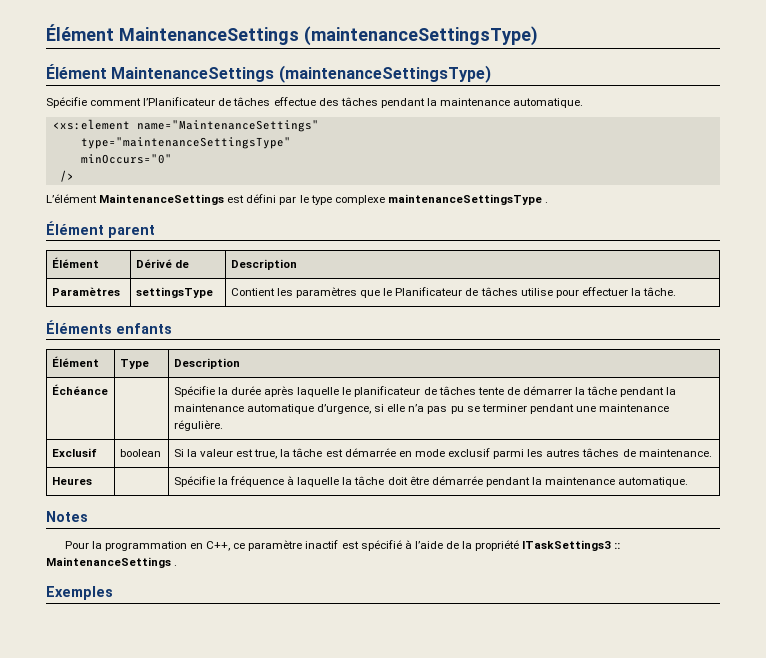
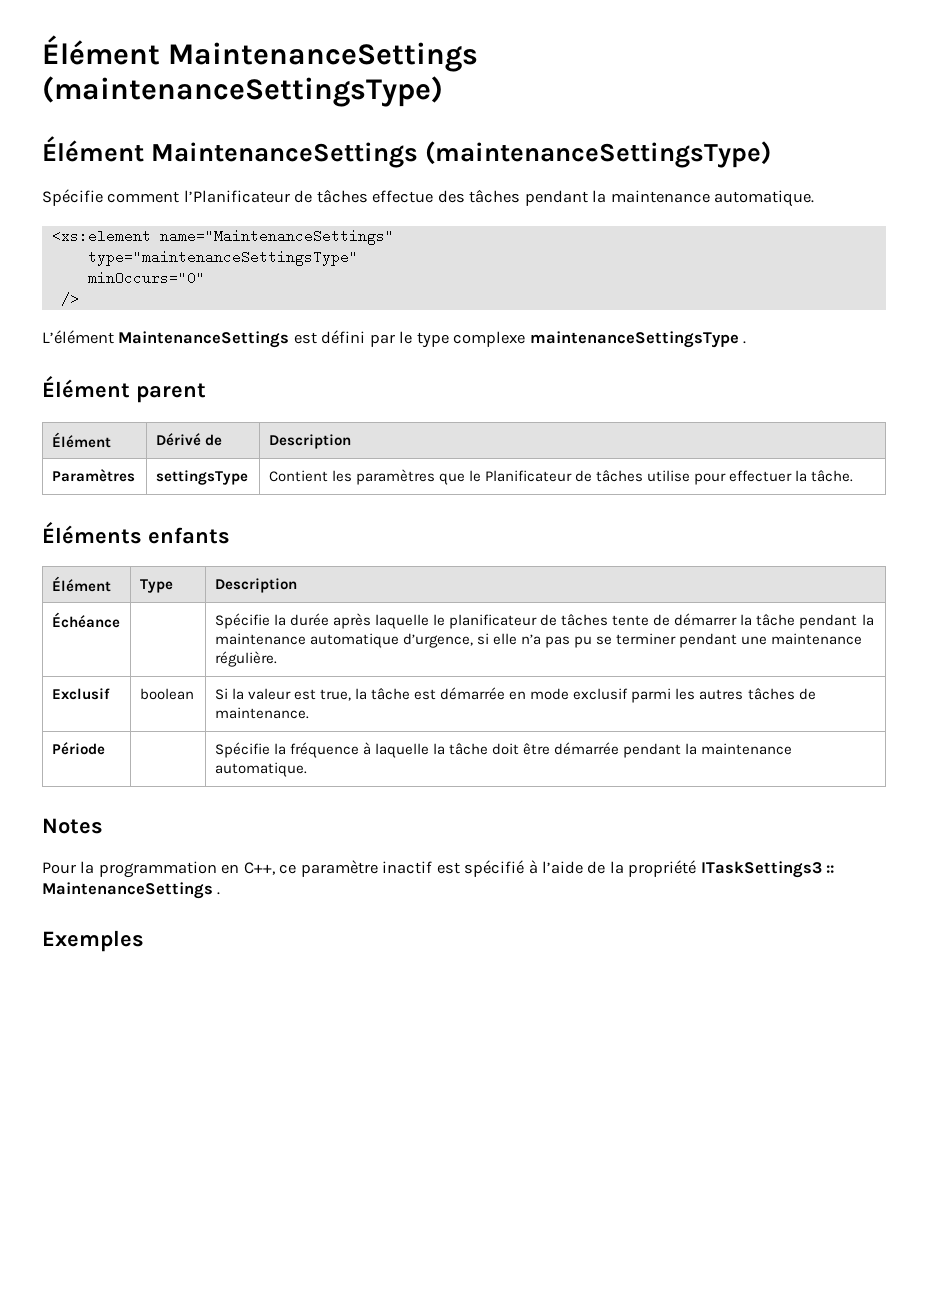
[51,477,92,485] Heures -> [51,742,105,755] Période

